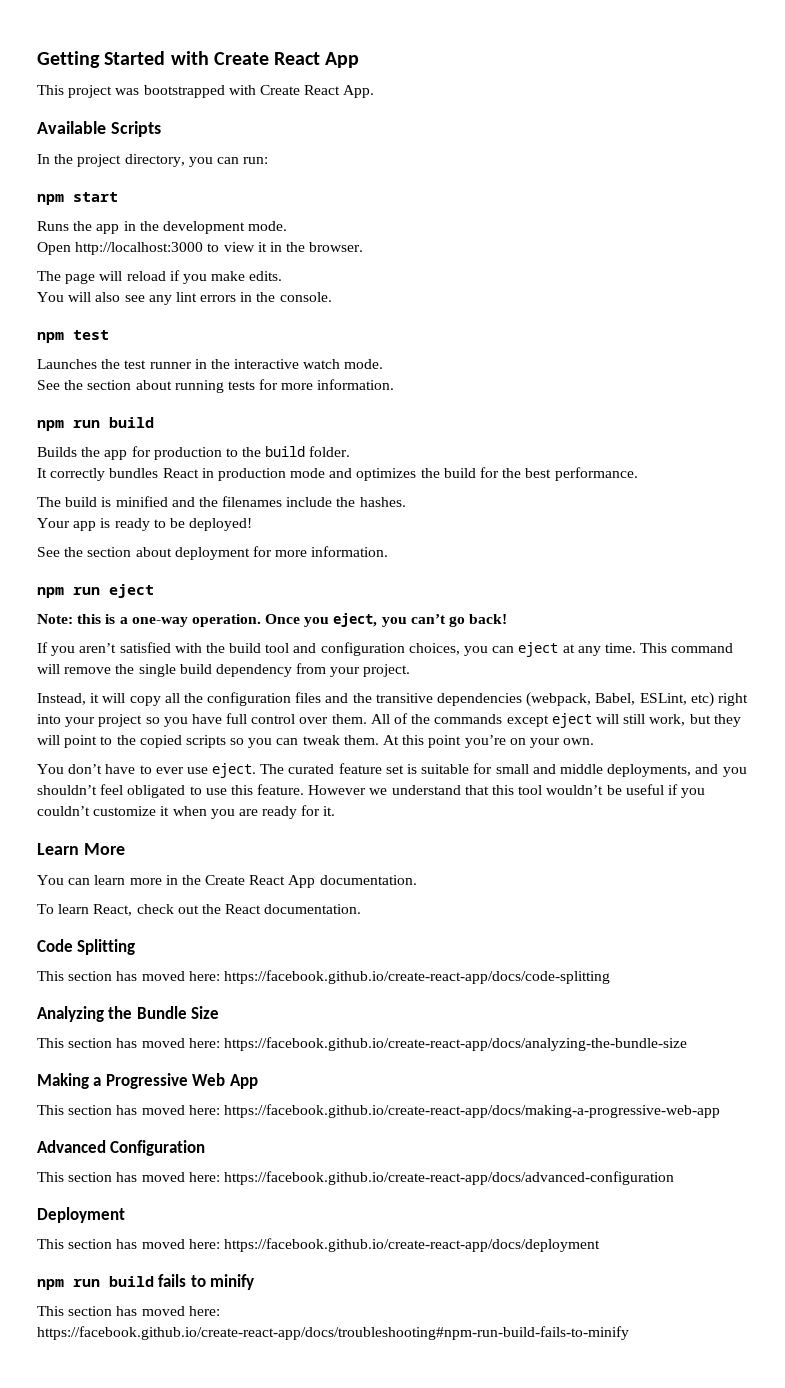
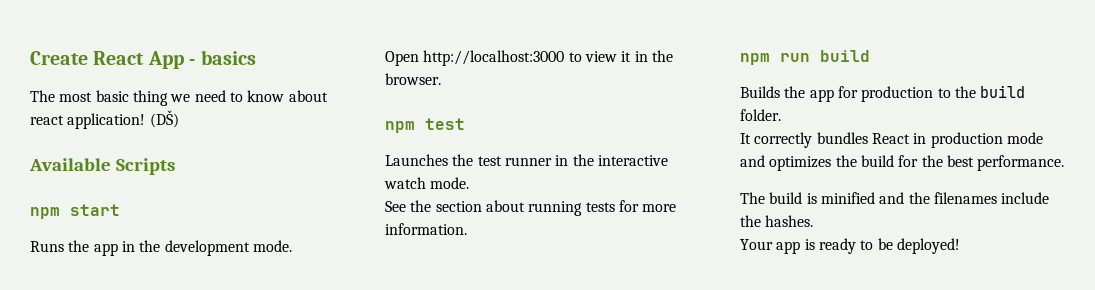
[37,51,360,68] [37,85,375,98] [37,121,161,137] [37,154,269,167] Getting Started with Create React App // This project was bootstrapped with Create React App. // Available Scripts // In the project directory, you can run: -> [30,50,256,69] [30,90,328,106] [30,110,179,129] [29,158,175,175] Create React App - basics // The most basic thing we need to know about react application! (DŠ) // Available Scripts
[37,270,283,284] [37,292,332,305] // The page will reload if you make edits. // You will also see any lint errors in the console. -> (441, 79) none
[37,546,389,560] [37,584,154,598] [37,613,508,627] [37,642,734,657] [37,663,411,677] [37,692,748,707] [37,713,741,728] [37,735,595,748] [37,763,747,778] [37,784,706,798] [37,805,336,819] [37,843,125,855] [37,875,417,888] [37,904,362,916] [37,939,136,955] [37,970,610,984] [37,1006,220,1022] [37,1037,687,1051] [37,1073,258,1089] [37,1104,720,1118] [37,1140,206,1156] [37,1171,674,1185] [37,1207,125,1223] [37,1238,600,1252] [37,1274,255,1290] [37,1306,220,1316] [37,1326,629,1340] // See the section about deployment for more information. // npm run eject // Note: this is a one-way operation. Once you eject, you can’t go back! // If you aren’t satisfied with the build tool and configuration choices, you can eject at any time. This command will remove the single build dependency from your project. // Instead, it will copy all the configuration files and the transitive dependencies (webpack, Babel, ESLint, etc) right into your project so you have full control over them. All of the commands except eject will still work, but they will point to the copied scripts so you can tweak them. At this point you’re on your own. // You don’t have to ever use eject. The curated feature set is suitable for small and middle deployments, and you shouldn’t feel obligated to use this feature. However we understand that this tool wouldn’t be useful if you couldn’t customize it when you are ready for it. // Learn More // You can learn more in the Create React App documentation. // To learn React, check out the React documentation. // Code Splitting // This section has moved here: https://facebook.github.io/create-react-app/docs/code-splitting // Analyzing the Bundle Size // This section has moved here: https://facebook.github.io/create-react-app/docs/analyzing-the-bundle-size // Making a Progressive Web App // This section has moved here: https://facebook.github.io/create-react-app/docs/making-a-progressive-web-app // Advanced Configuration // This section has moved here: https://facebook.github.io/create-react-app/docs/advanced-configuration // Deployment // This section has moved here: https://facebook.github.io/create-react-app/docs/deployment // npm run build fails to minify // This section has moved here: https://facebook.github.io/create-react-app/docs/troubleshooting#npm-run-build-fails-to-minify -> (960, 246) none

